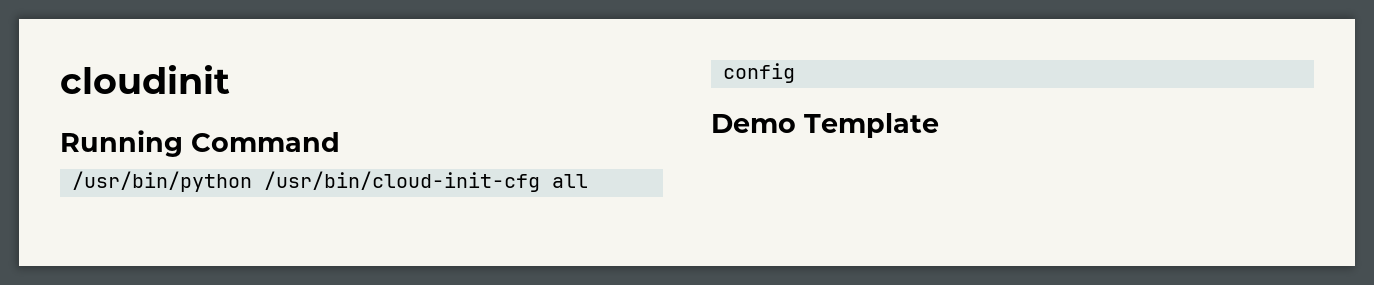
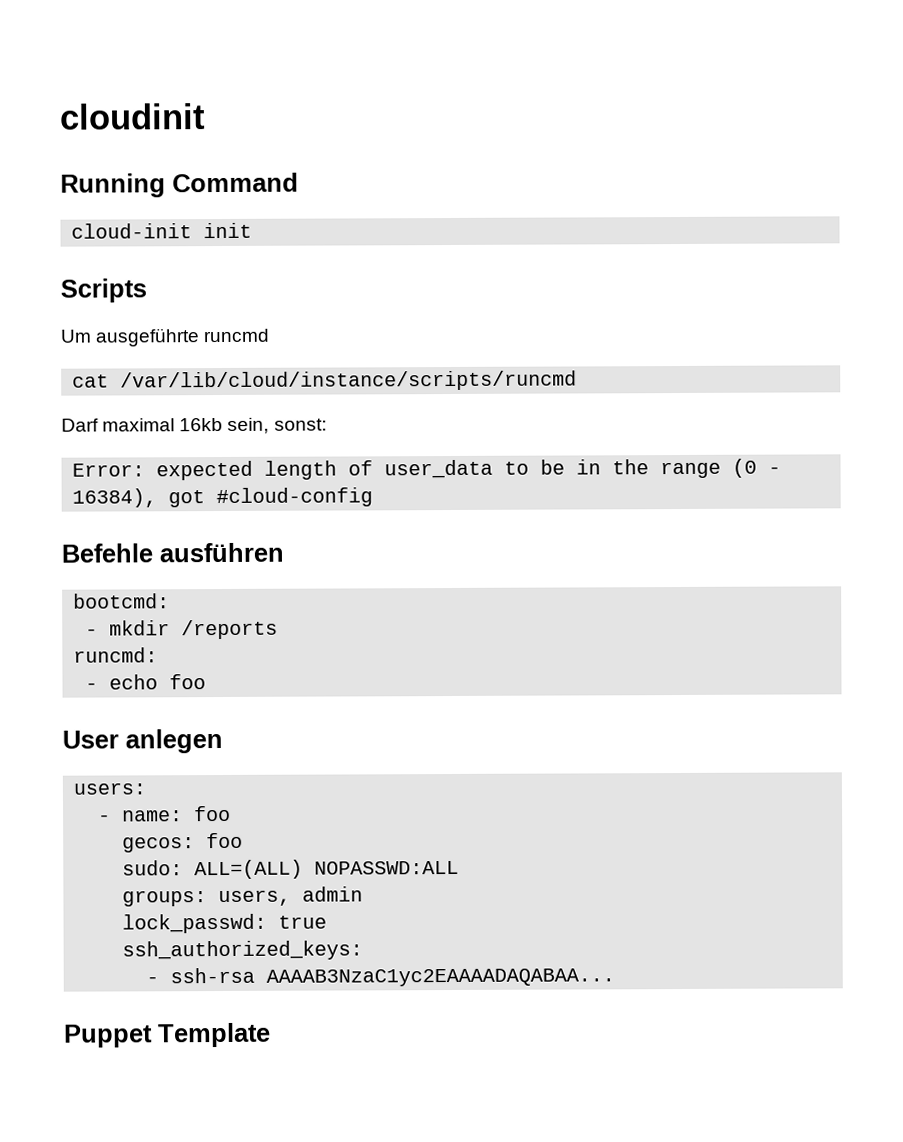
[72,171,589,192] [723,63,796,83] [711,114,796,133] /usr/bin/python /usr/bin/cloud-init-cfg all config // Demo -> [71,222,253,239] [60,278,147,303] [60,328,270,347] [72,370,578,392] [61,417,327,434] [72,458,782,481] [72,487,374,508] [61,542,284,563] [73,593,171,609] [85,619,279,640] [73,647,159,663] [85,674,207,690] [62,728,223,754] [73,782,147,795] [98,805,232,822] [122,832,244,853] [122,859,460,880] [122,886,364,907] [122,913,328,934] [122,940,364,961] [146,967,616,987] [63,1024,153,1048] cloud-init init // Scripts // Um ausgeführte runcmd // cat /var/lib/cloud/instance/scripts/runcmd // Darf maximal 16kb sein, sonst: // Error: expected length of user_data to be in the range (0 - 16384), got #cloud-config // Befehle ausführen // bootcmd: // - mkdir /reports // runcmd: // - echo foo // User anlegen // users: // - name: foo // gecos: foo // sudo: ALL=(ALL) NOPASSWD:ALL // groups: users, admin // lock_passwd: true // ssh_authorized_keys: // - ssh-rsa AAAAB3NzaC1yc2EAAAADAQABAA... // Puppet

